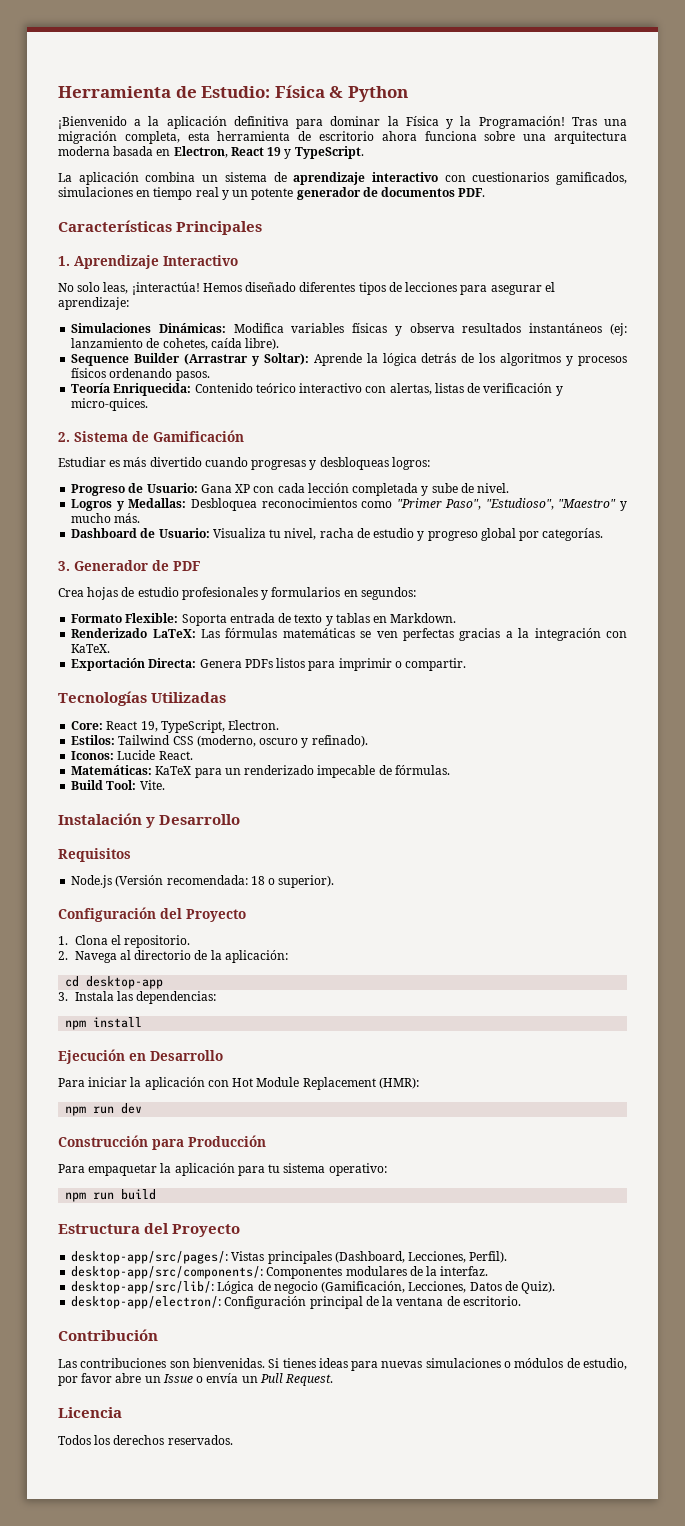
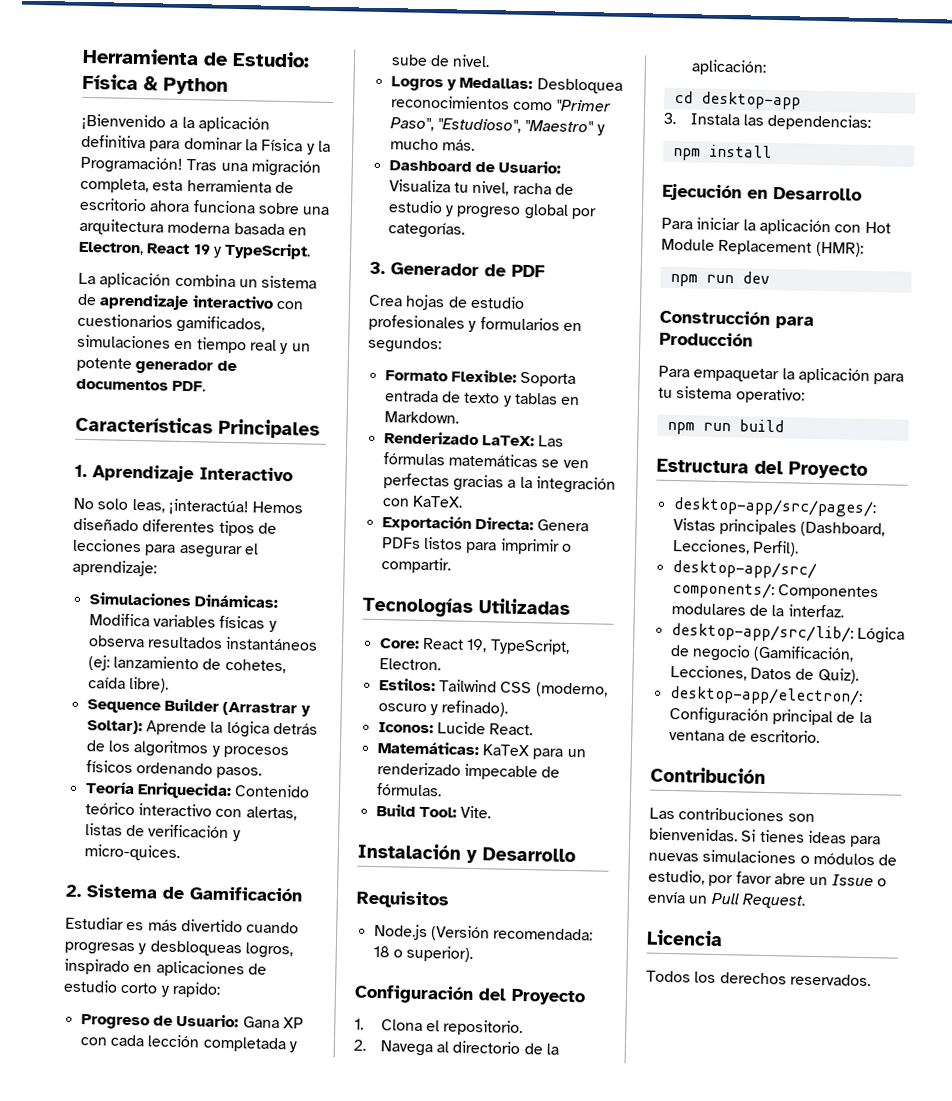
[391,457,430,470] logros: -> [244,942,293,959] [64,958,267,978] [63,979,221,998] logros, inspirado en aplicaciones de estudio corto y rapido:

